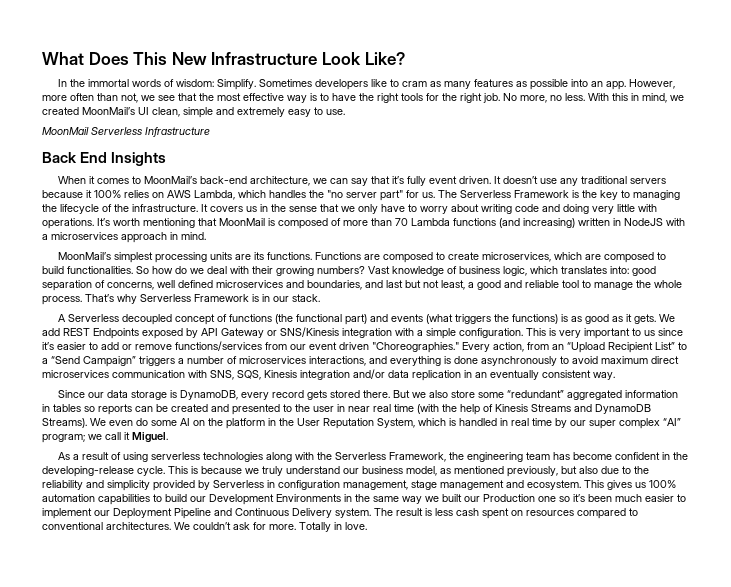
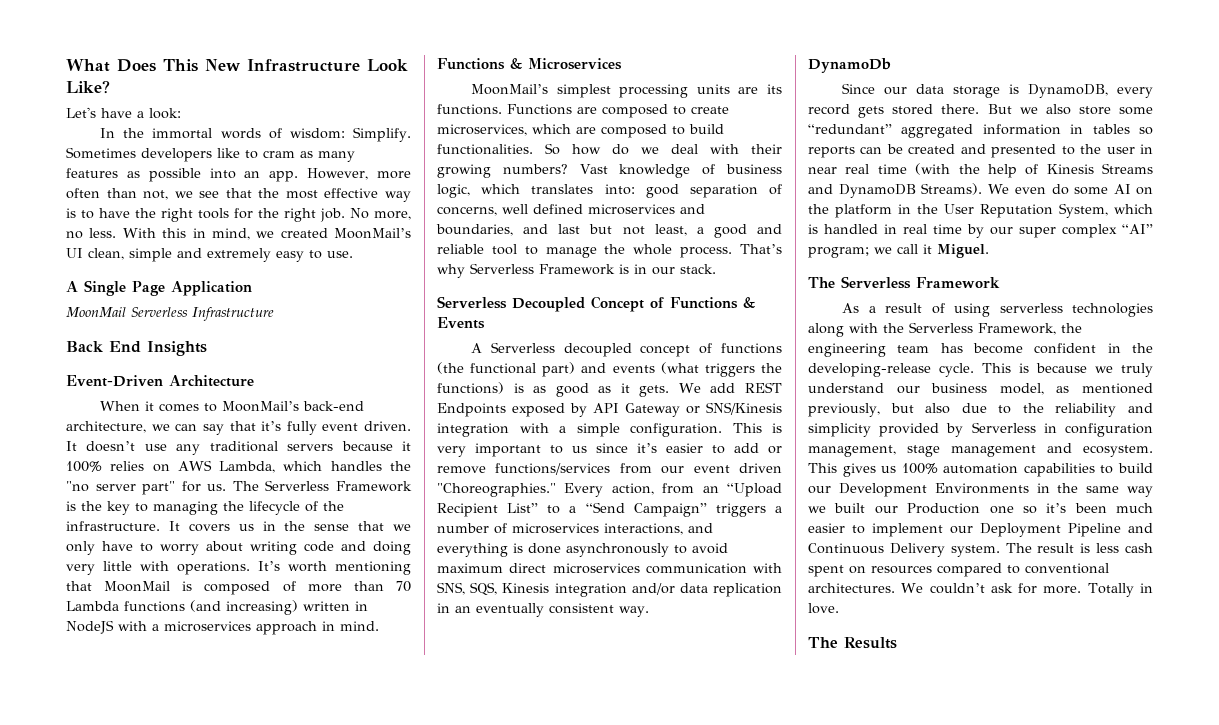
(405, 58) none -> [66,107,181,119] // Let's have a look:
(345, 112) none -> [66,280,252,296] // A Single Page Application
(167, 159) none -> [66,375,254,387] // Event-Driven Architecture
(206, 236) none -> [437,58,622,70] // Functions & Microservices
(320, 298) none -> [437,296,756,312] [437,317,485,329] // Serverless Decoupled Concept of Functions & Events
(615, 376) none -> [808,58,891,73] // DynamoDb
(168, 437) none -> [808,276,1000,289] // The Serverless Framework
(367, 526) none -> [808,637,897,649] // The Results

